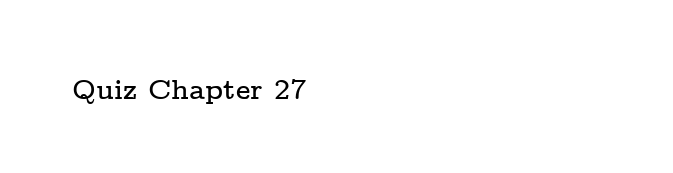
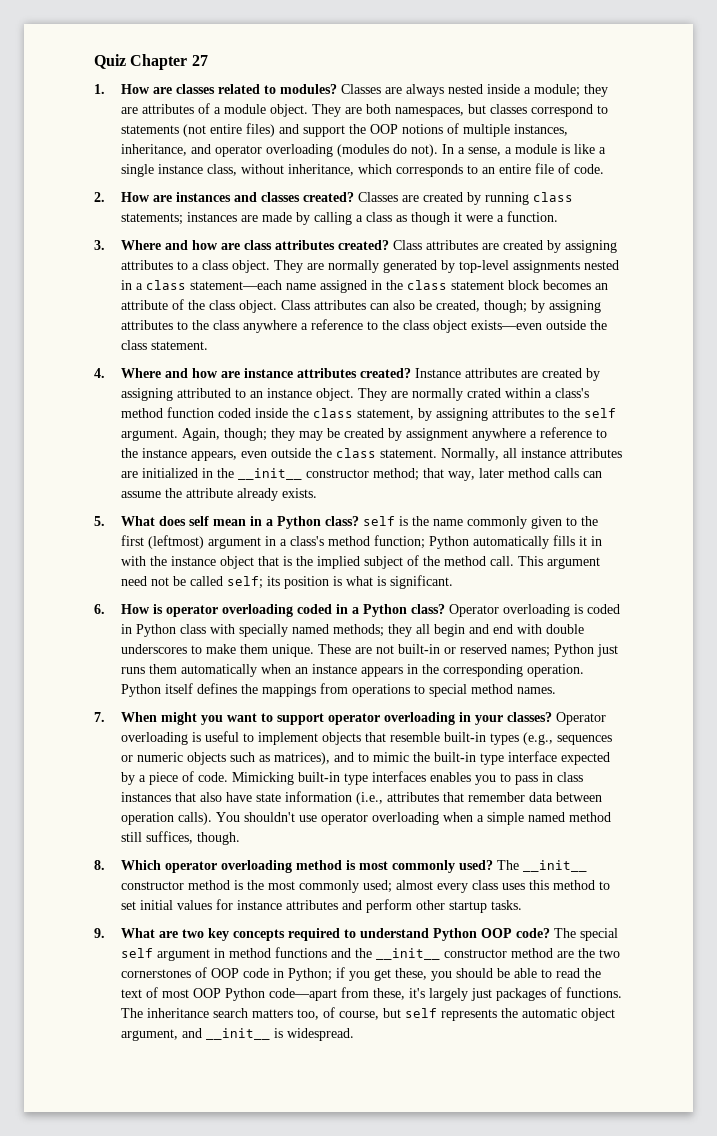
(306, 89) none -> [94,84,608,97] [120,103,608,117] [120,123,568,137] [120,144,606,157] [120,163,604,177] [94,192,573,205] [120,211,558,225] [94,240,617,253] [120,260,619,273] [120,280,608,293] [120,299,601,313] [120,319,607,333] [120,340,208,350] [94,368,600,381] [120,388,589,401] [120,407,616,421] [120,427,607,441] [120,448,622,461] [120,468,602,481] [120,488,317,501] [94,516,598,529] [120,535,602,549] [120,555,600,569] [120,575,453,589] [94,604,620,617] [120,624,584,637] [120,644,618,657] [120,664,584,677] [120,683,556,697] [94,712,606,725] [120,731,612,745] [120,751,610,765] [120,771,583,785] [120,791,602,805] [120,812,611,825] [120,831,240,845] [94,860,587,873] [120,880,610,893] [120,899,522,913] [94,928,618,941] [120,947,620,961] [120,967,601,981] [120,987,622,1001] [120,1007,615,1021] [120,1028,354,1041] // 1. How are classes related to modules? Classes are always nested inside a module; they are attributes of a module object. They are both namespaces, but classes correspond to statements (not entire files) and support the OOP notions of multiple instances, inheritance, and operator overloading (modules do not). In a sense, a module is like a single instance class, without inheritance, which corresponds to an entire file of code. // 2. How are instances and classes created? Classes are created by running class statements; instances are made by calling a class as though it were a function. // 3. Where and how are class attributes created? Class attributes are created by assigning attributes to a class object. They are normally generated by top-level assignments nested in a class statement—each name assigned in the class statement block becomes an attribute of the class object. Class attributes can also be created, though; by assigning attributes to the class anywhere a reference to the class object exists—even outside the class statement. // 4. Where and how are instance attributes created? Instance attributes are created by assigning attributed to an instance object. They are normally crated within a class's method function coded inside the class statement, by assigning attributes to the self argument. Again, though; they may be created by assignment anywhere a reference to the instance appears, even outside the class statement. Normally, all instance attributes are initialized in the __init__ constructor method; that way, later method calls can assume the attribute already exists. // 5. What does self mean in a Python class? self is the name commonly given to the first (leftmost) argument in a class's method function; Python automatically fills it in with the instance object that is the implied subject of the method call. This argument need not be called self; its position is what is significant. // 6. How is operator overloading coded in a Python class? Operator overloading is coded in Python class with specially named methods; they all begin and end with double underscores to make them unique. These are not built-in or reserved names; Python just runs them automatically when an instance appears in the corresponding operation. Python itself defines the mappings from operations to special method names. // 7. When might you want to support operator overloading in your classes? Operator overloading is useful to implement objects that resemble built-in types (e.g., sequences or numeric objects such as matrices), and to mimic the built-in type interface expected by a piece of code. Mimicking built-in type interfaces enables you to pass in class instances that also have state information (i.e., attributes that remember data between operation calls). You shouldn't use operator overloading when a simple named method still suffices, though. // 8. Which operator overloading method is most commonly used? The __init__ constructor method is the most commonly used; almost every class uses this method to set initial values for instance attributes and perform other startup tasks. // 9. What are two key concepts required to understand Python OOP code? The special self argument in method functions and the __init__ constructor method are the two cornerstones of OOP code in Python; if you get these, you should be able to read the text of most OOP Python code—apart from these, it's largely just packages of functions. The inheritance search matters too, of course, but self represents the automatic object argument, and __init__ is widespread.

